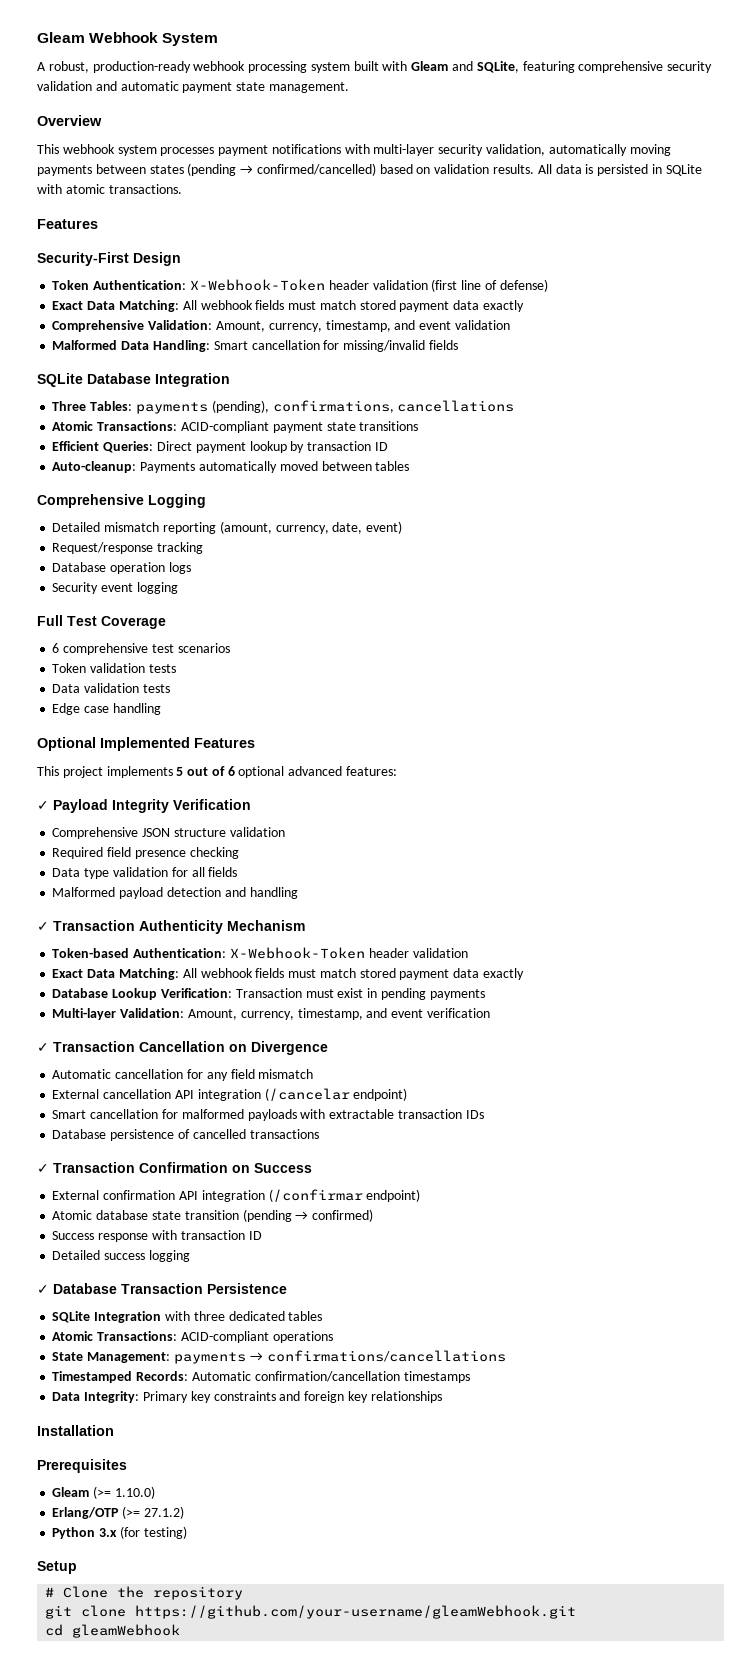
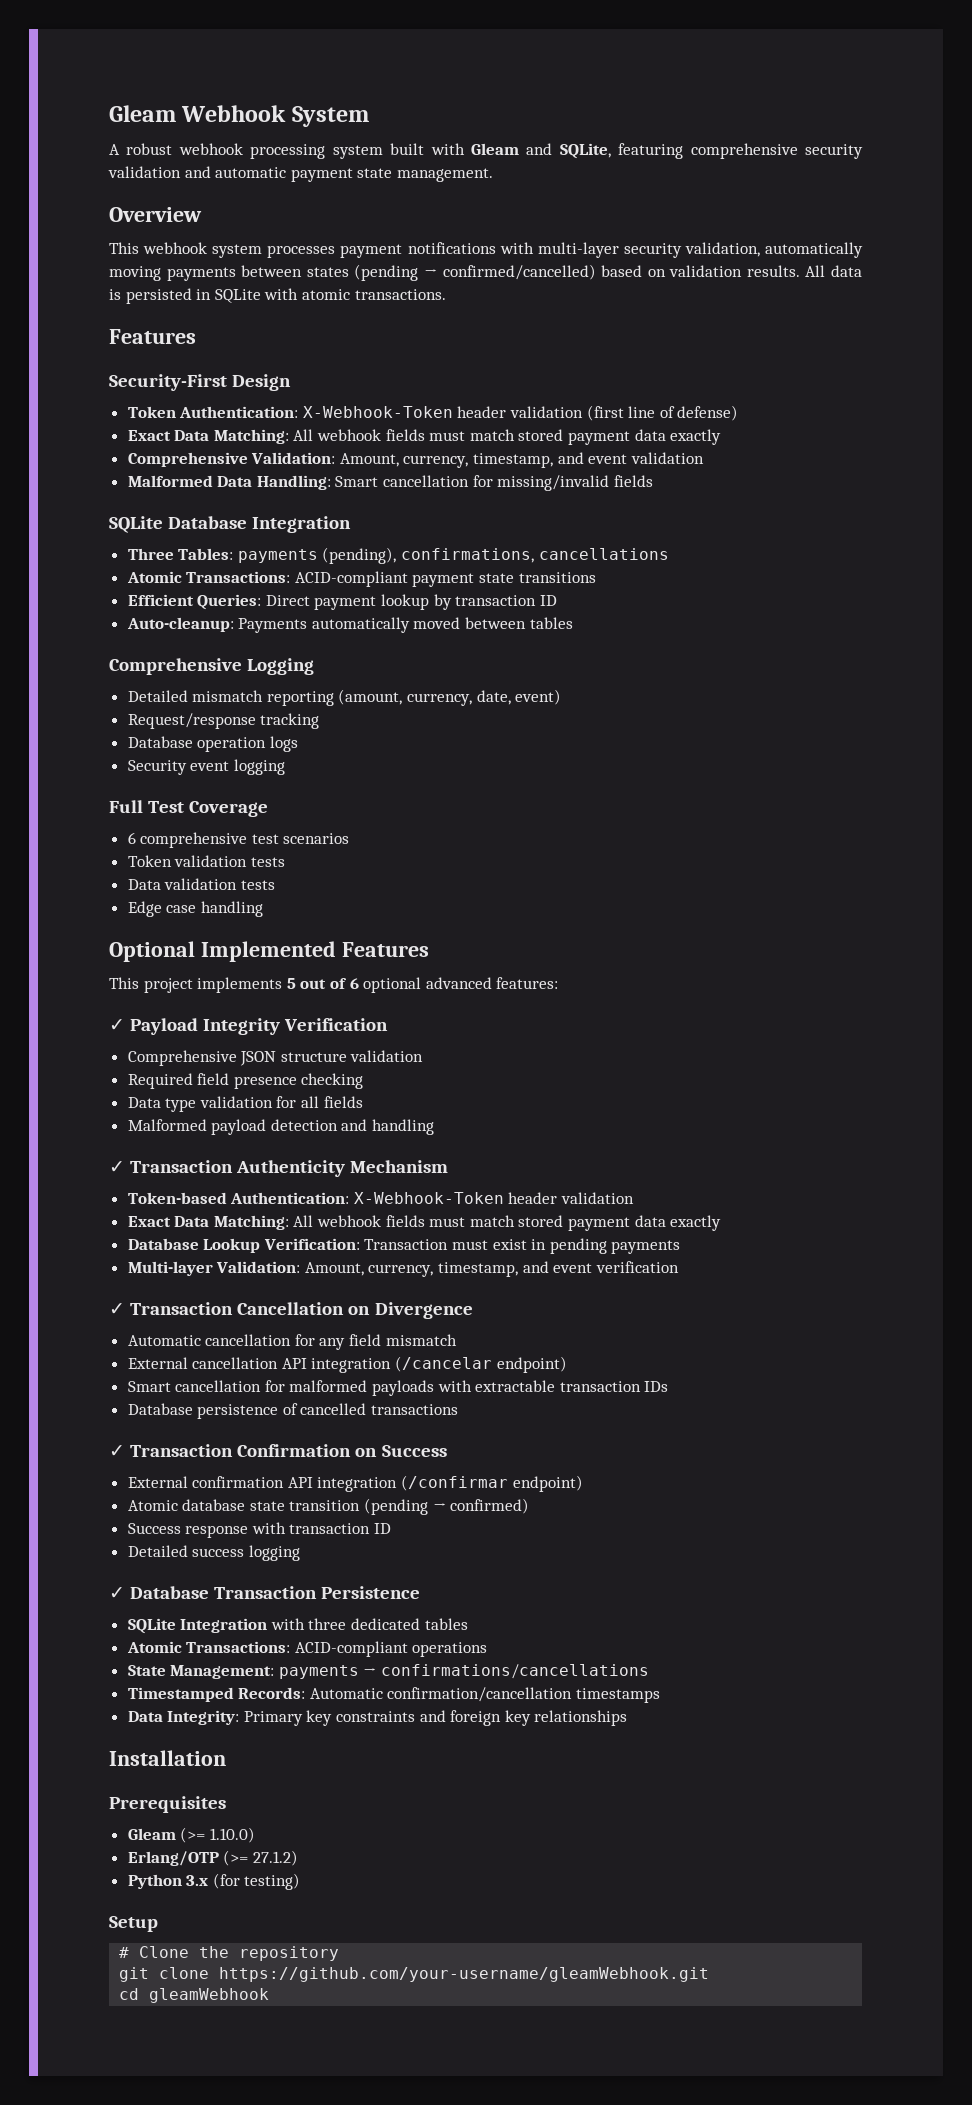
[48,61,191,73] robust, production-ready -> [126,143,173,155] robust

